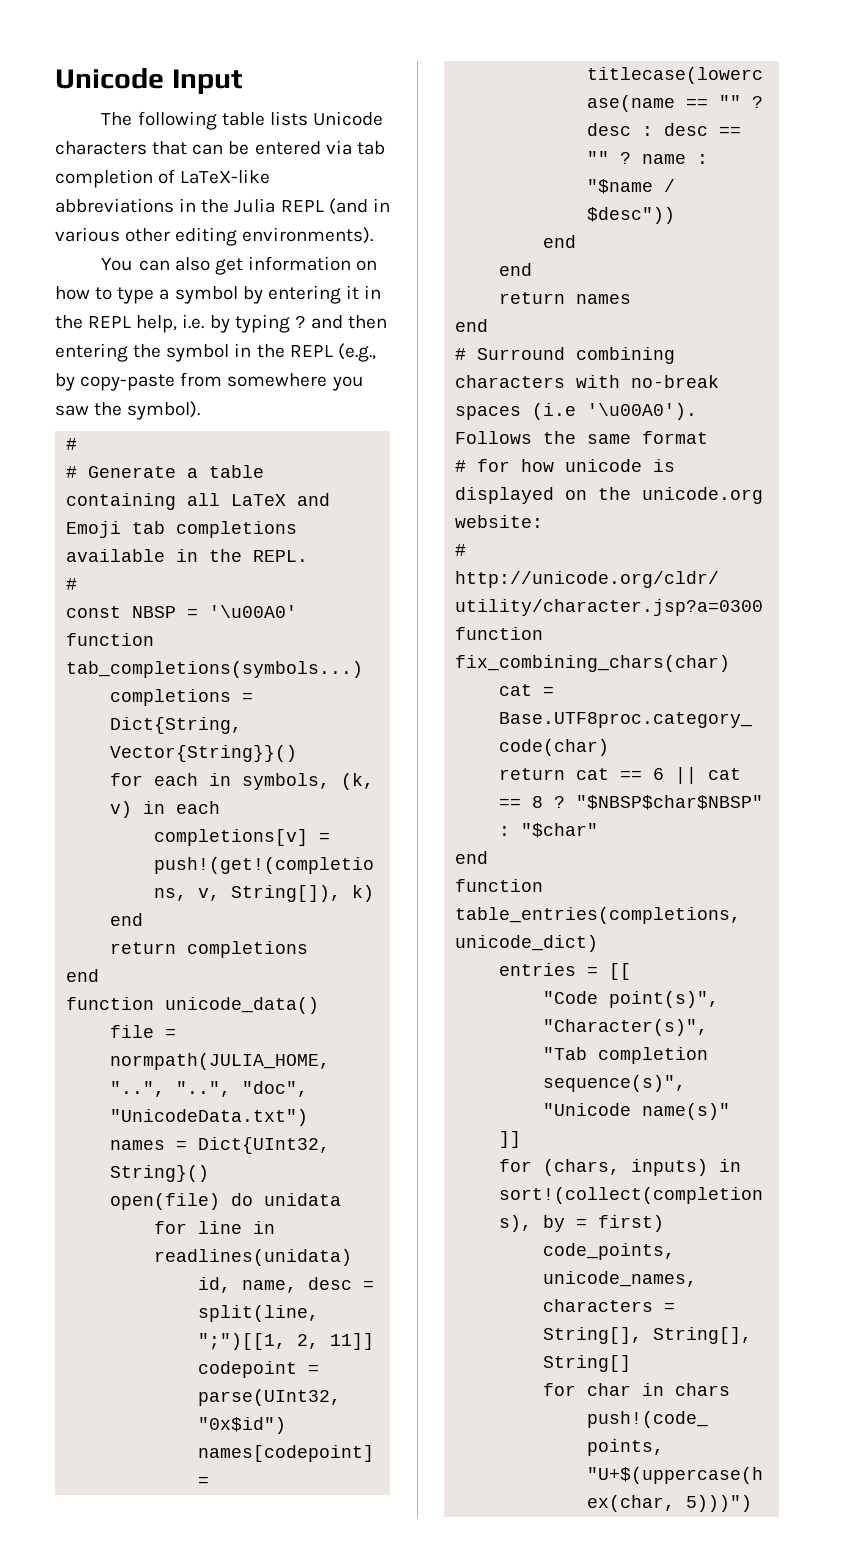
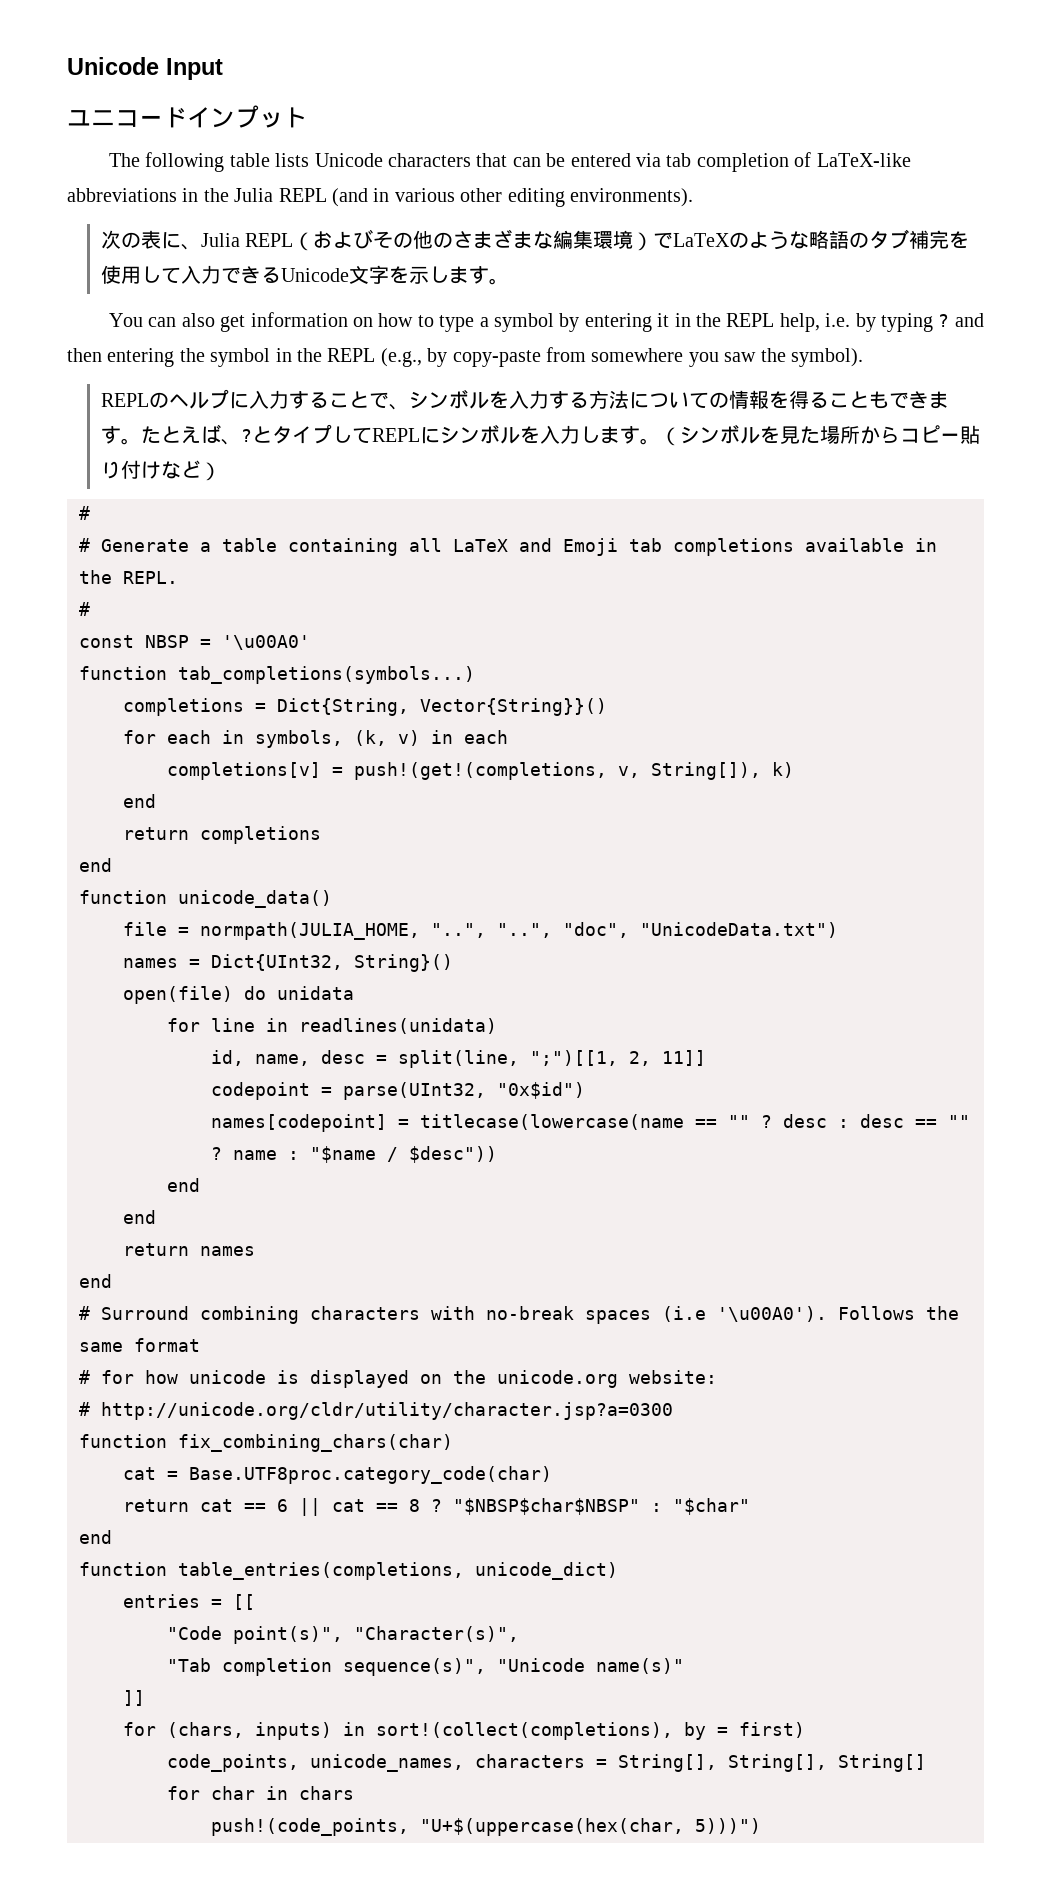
(243, 81) none -> [67,105,307,128] // ユニコードインプット
(374, 235) none -> [101,229,970,251] [101,265,510,285] // 次の表に、Julia REPL（およびその他のさまざまな編集環境）でLaTeXのような略語のタブ補完を使用して入力できるUnicode文字を示します。
(201, 410) none -> [101,389,950,410] [101,424,981,446] [101,460,222,481] // REPLのヘルプに入力することで、シンボルを入力する方法についての情報を得ることもできます。たとえば、?とタイプしてREPLにシンボルを入力します。（シンボルを見た場所からコピー貼り付けなど）

